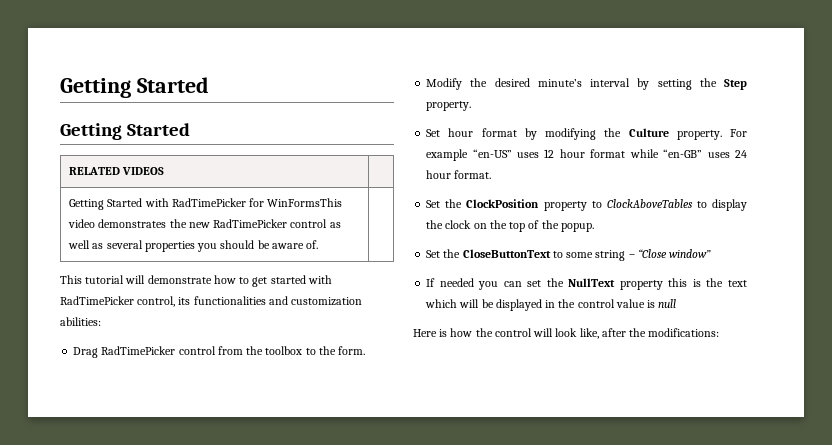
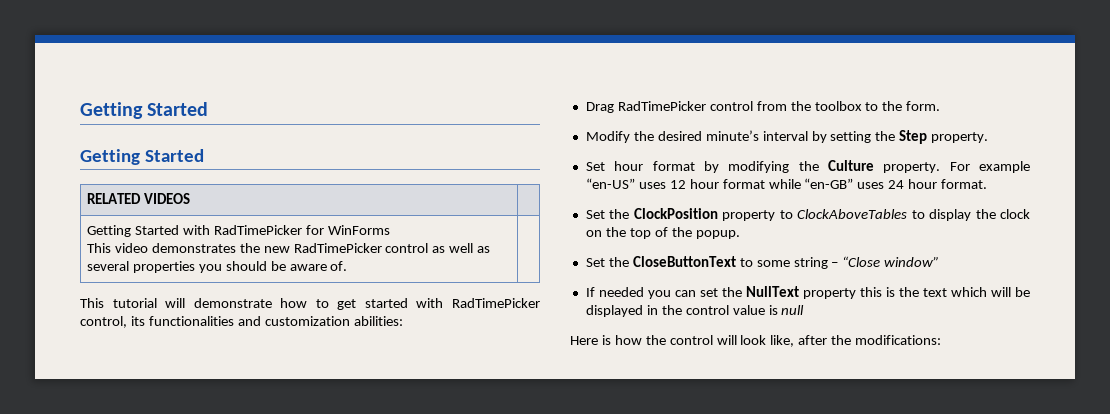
[267,198,343,207] WinFormsThis -> [327,225,390,235] [86,243,111,253] WinForms // This

